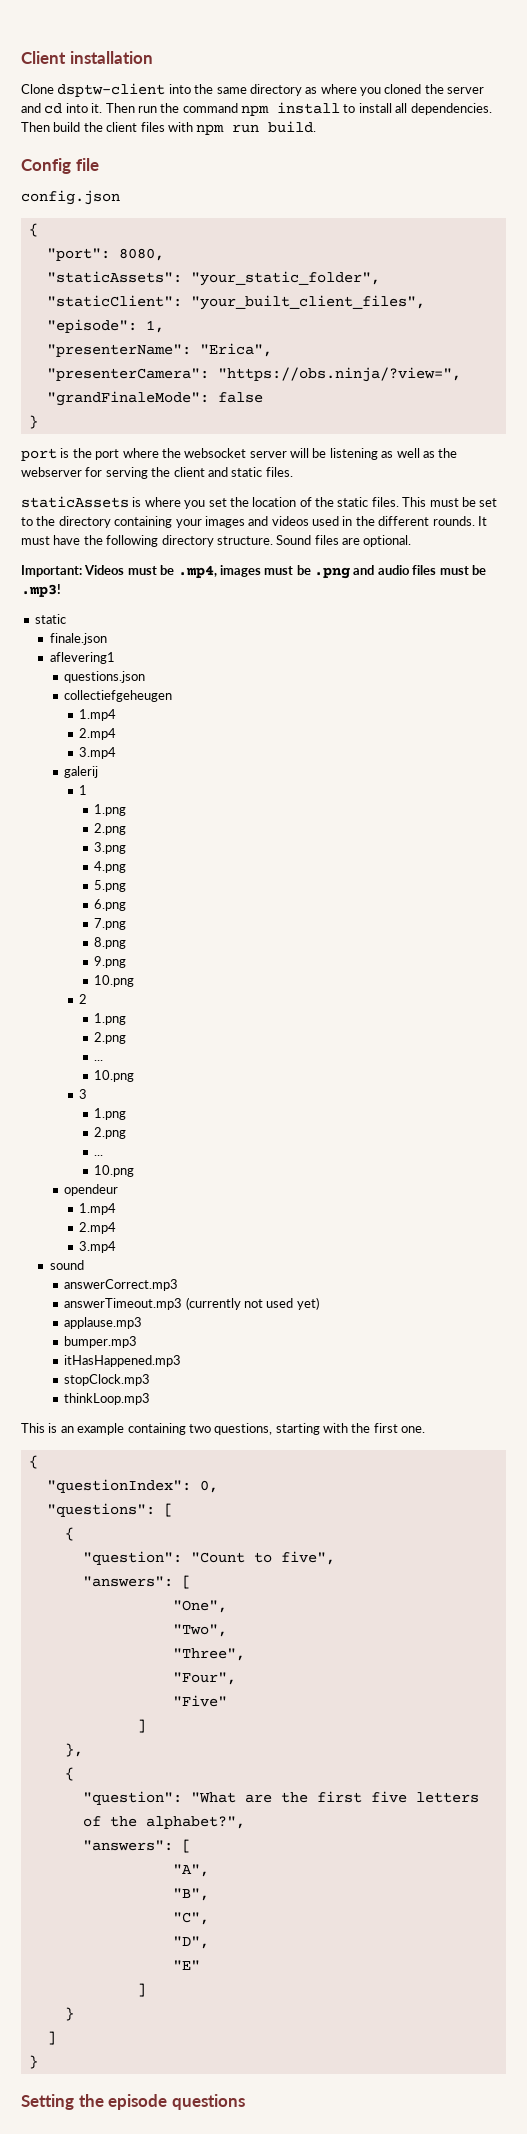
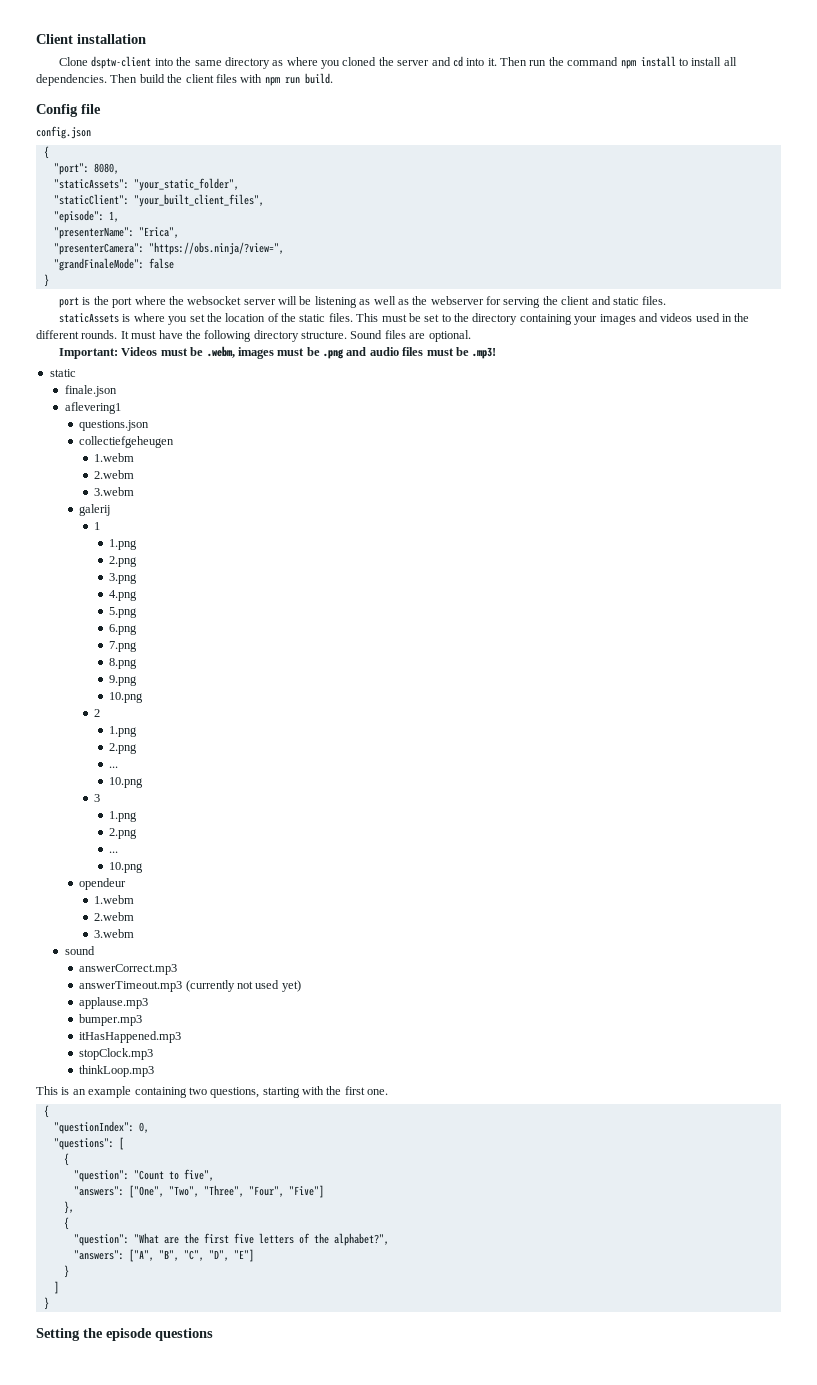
[177,565,217,578] .mp4, -> [206,346,235,358] .webm,
[79,709,117,721] [79,728,117,740] [79,747,117,759] 1.mp4 // 2.mp4 // 3.mp4 -> [94,453,135,462] [94,470,135,479] [94,487,135,496] 1.webm // 2.webm // 3.webm
[79,1203,117,1215] [79,1222,117,1234] [79,1241,117,1253] 1.mp4 // 2.mp4 // 3.mp4 -> [94,895,135,904] [94,912,135,921] [94,929,135,938] 1.webm // 2.webm // 3.webm
[181,1575,191,1589] [172,1600,227,1613] [ // "One", // -> [128,1185,164,1198] ["One",
(227, 1630) // -> (199, 1191) none
(245, 1654) // -> (244, 1191) none
[172,1695,227,1707] [136,1719,146,1733] // "Five" // ] -> [288,1185,324,1198] "Five"]
[181,1839,191,1853] [172,1864,209,1877] [ // "A", // -> [128,1249,154,1262] ["A",
(209, 1894) // -> (179, 1255) none
(209, 1918) // -> (204, 1255) none
[172,1960,200,1970] [136,1983,146,1997] // "E" // ] -> [233,1249,254,1262] "E"]

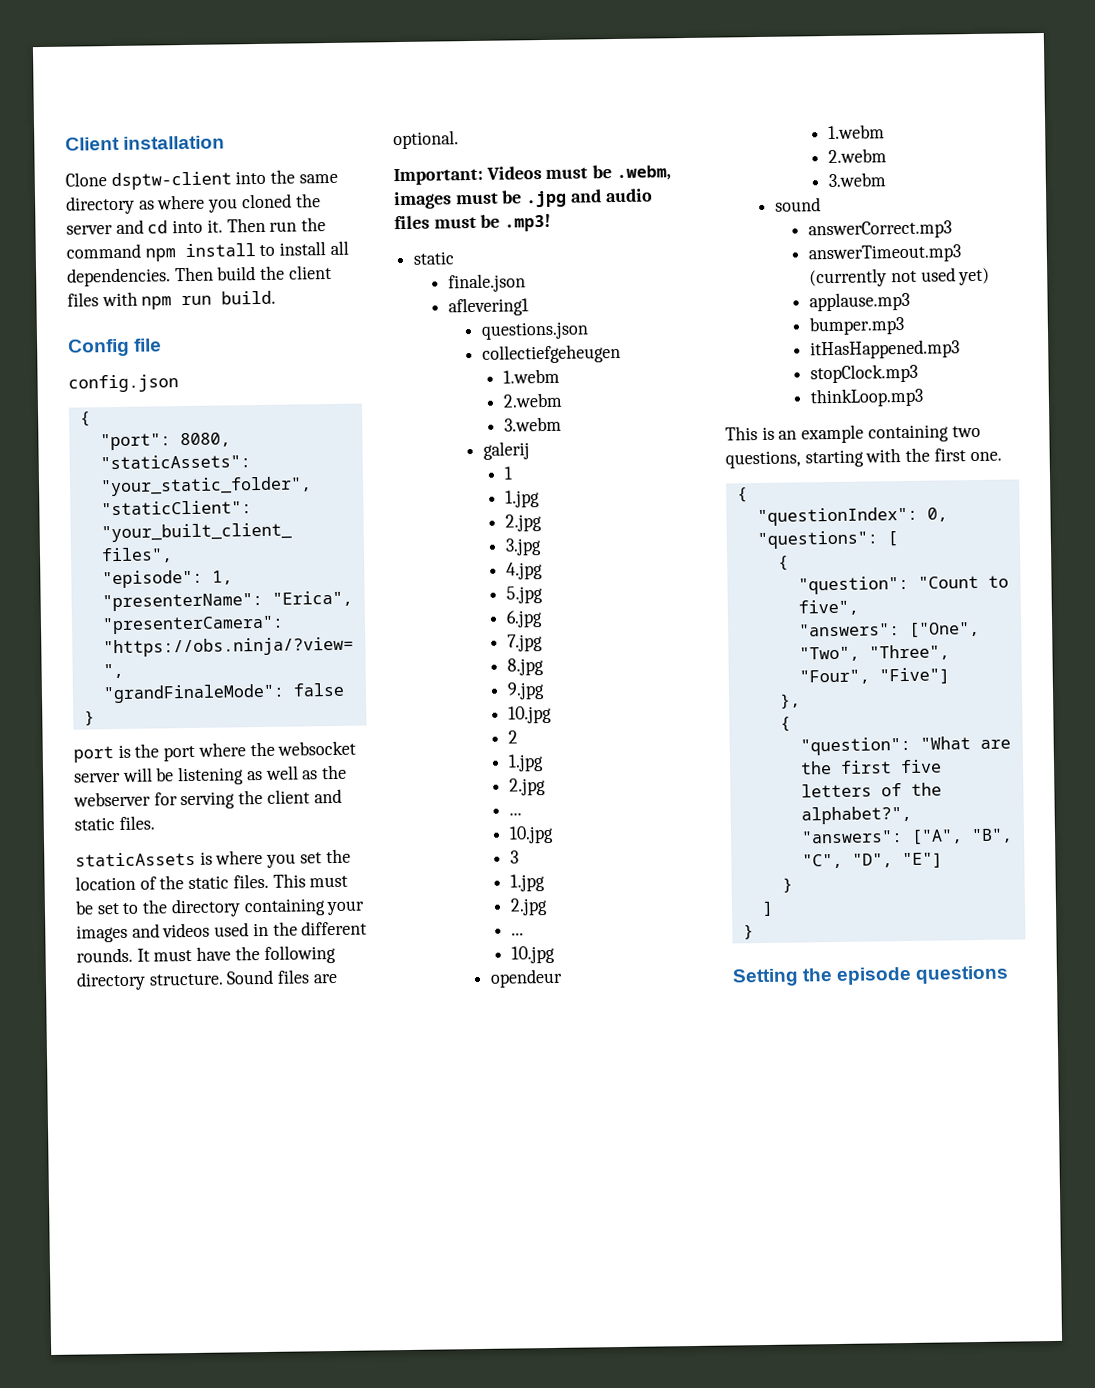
[323,349,345,359] .png -> [525,190,568,208] .jpg
[108,539,137,550] [108,556,137,567] [108,573,137,584] [108,590,137,601] [108,607,137,618] [108,624,137,635] [108,641,137,652] [108,658,137,669] [108,675,137,686] [108,692,143,703] 1.png // 2.png // 3.png // 4.png // 5.png // 6.png // 7.png // 8.png // 9.png // 10.png -> [505,490,541,508] [505,514,543,532] [505,538,543,556] [506,562,544,580] [506,586,544,604] [506,610,544,628] [507,634,544,652] [507,658,545,676] [507,682,546,700] [508,705,553,724] 1.jpg // 2.jpg // 3.jpg // 4.jpg // 5.jpg // 6.jpg // 7.jpg // 8.jpg // 9.jpg // 10.jpg
[108,726,137,737] [108,743,137,754] [108,766,118,768] [108,777,143,788] 1.png // 2.png // ... // 10.png -> [508,754,545,772] [509,778,547,796] [509,812,523,816] [509,825,555,844] 1.jpg // 2.jpg // ... // 10.jpg
[108,811,137,822] [108,828,137,839] [108,851,118,853] [108,862,143,873] 1.png // 2.png // ... // 10.png -> [510,874,546,892] [510,898,549,916] [511,932,525,936] [511,945,556,964] 1.jpg // 2.jpg // ... // 10.jpg

